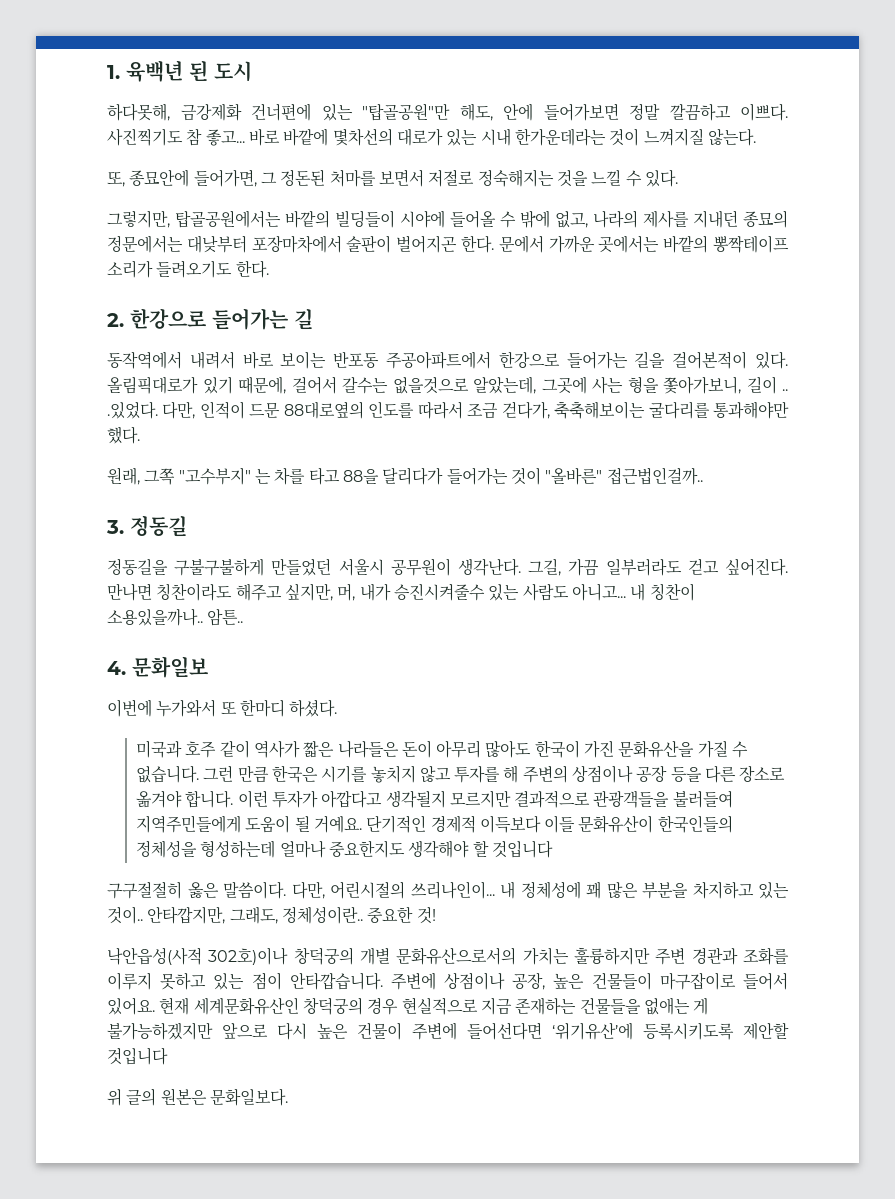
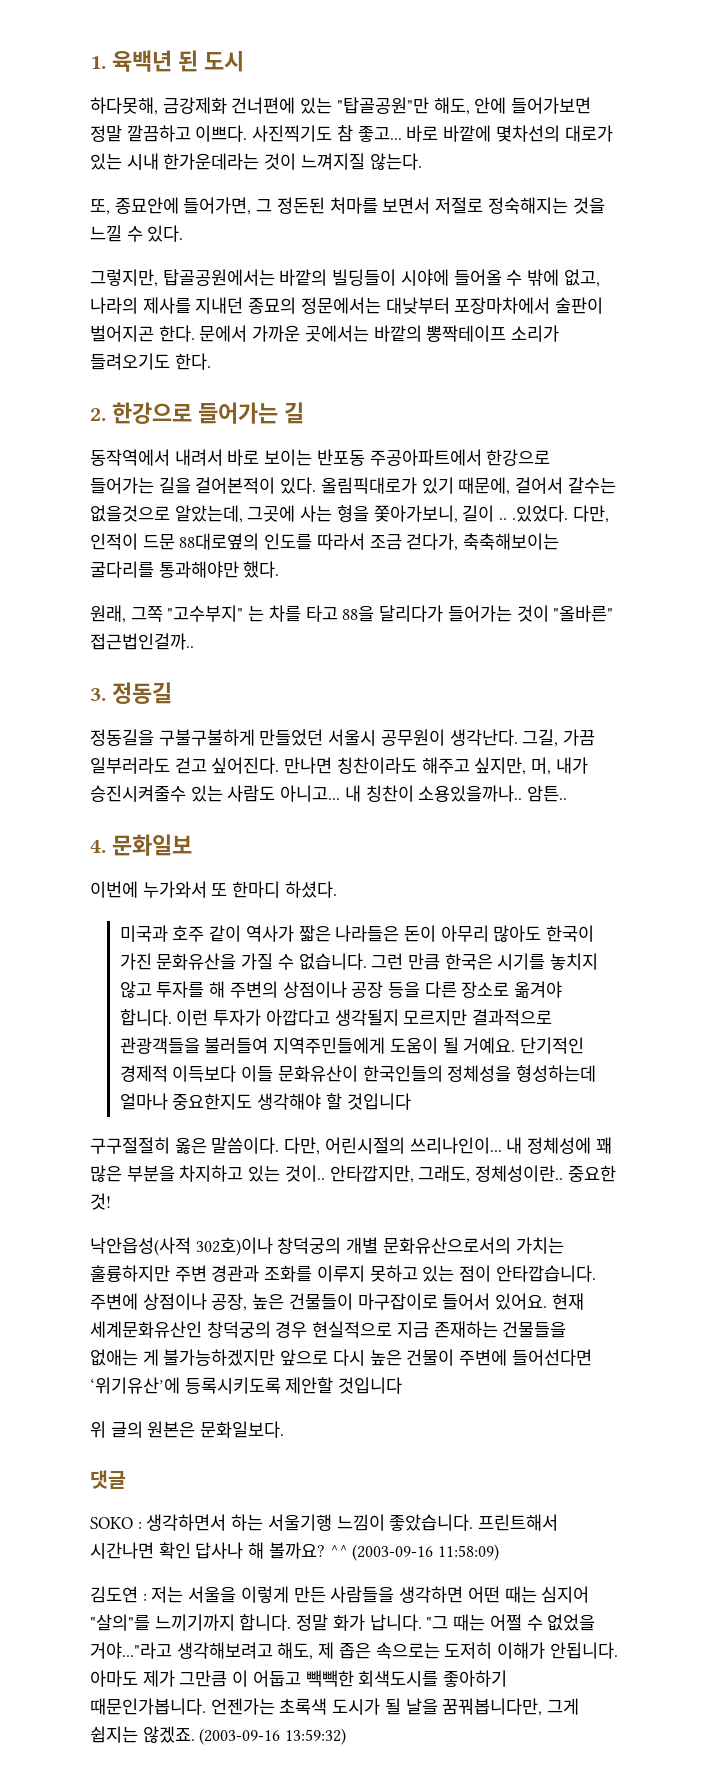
(288, 1097) none -> [90,1470,126,1489] [90,1514,559,1531] [90,1542,500,1561] [90,1586,590,1603] [90,1614,596,1631] [90,1642,618,1660] [90,1670,508,1687] [90,1698,580,1716] [90,1726,347,1745] // 댓글 // SOKO : 생각하면서 하는 서울기행 느낌이 좋았습니다. 프린트해서 시간나면 확인 답사나 해 볼까요? ^^ (2003-09-16 11:58:09) // 김도연 : 저는 서울을 이렇게 만든 사람들을 생각하면 어떤 때는 심지어 "살의"를 느끼기까지 합니다. 정말 화가 납니다. "그 때는 어쩔 수 없었을 거야..."라고 생각해보려고 해도, 제 좁은 속으로는 도저히 이해가 안됩니다. 아마도 제가 그만큼 이 어둡고 빽빽한 회색도시를 좋아하기 때문인가봅니다. 언젠가는 초록색 도시가 될 날을 꿈꿔봅니다만, 그게 쉽지는 않겠죠. (2003-09-16 13:59:32)

